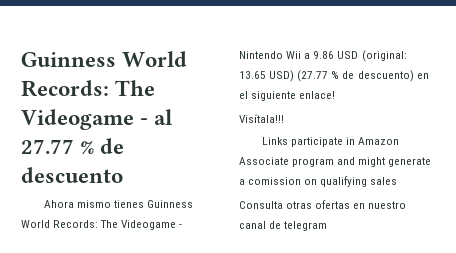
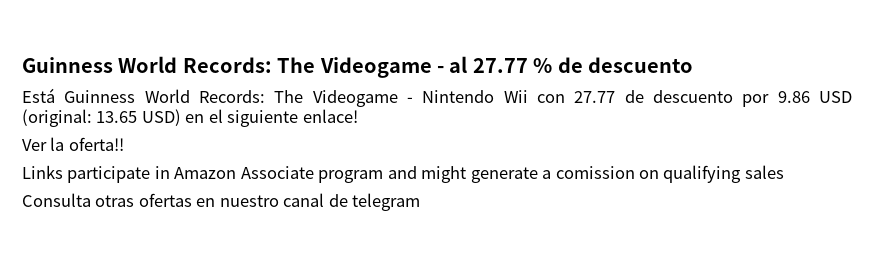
[44,200,145,208] Ahora mismo tienes -> [22,88,55,103] Está
[304,53,311,59] a -> [537,90,770,107] con 27.77 de descuento por
[297,70,414,82] (27.77 % de descuento) -> (181, 117) none
[239,114,284,123] Visítala!!! -> [22,137,124,151] Ver la oferta!!

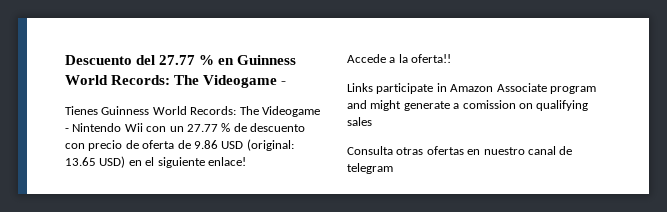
[22,56,693,78] [22,88,55,103] Guinness World Records: The Videogame - al 27.77 % de descuento // Está -> [65,55,297,65] [65,75,287,88] [65,106,98,115] Descuento del 27.77 % en Guinness World Records: The Videogame - // Tienes
[574,90,770,107] 27.77 de descuento por -> [169,123,305,132] [65,140,191,151] un 27.77 % de descuento con precio de oferta de
[22,139,47,151] Ver -> [347,54,396,63] Accede a

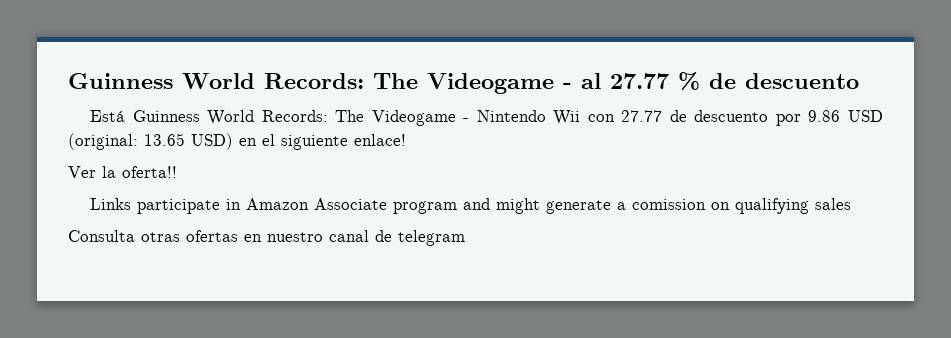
[65,55,297,65] [65,75,287,88] [65,106,98,115] Descuento del 27.77 % en Guinness World Records: The Videogame - // Tienes -> [68,72,859,94] [90,110,126,122] Guinness World Records: The Videogame - al 27.77 % de descuento // Está
[169,123,305,132] [65,140,191,151] un 27.77 % de descuento con precio de oferta de -> [621,110,801,126] 27.77 de descuento por
[347,54,396,63] Accede a -> [68,166,96,178] Ver

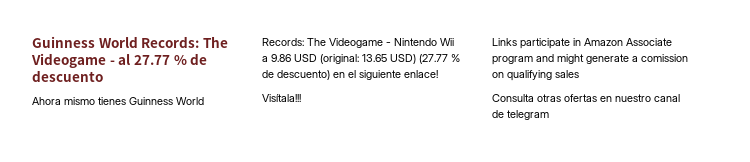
[90,110,126,122] Está -> [32,97,126,105] Ahora mismo tienes
[587,110,801,126] con 27.77 de descuento por -> [262,56,268,62] a
(233, 141) none -> [419,54,460,64] [262,70,330,80] (27.77 % de descuento)
[68,166,177,178] Ver la oferta!! -> [262,94,301,102] Visítala!!!

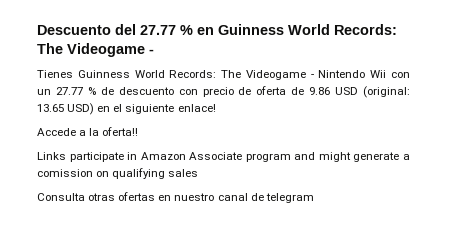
[32,36,228,48] [31,53,208,68] [32,70,103,82] [32,97,126,105] Guinness World Records: The Videogame - al 27.77 % de descuento // Ahora mismo tienes -> [37,24,397,35] [37,43,154,57] [37,70,73,78] Descuento del 27.77 % en Guinness World Records: The Videogame - // Tienes
[262,56,268,62] a -> [390,72,410,78] [37,86,305,97] con un 27.77 % de descuento con precio de oferta de
[419,54,460,64] [262,70,330,80] (27.77 % de descuento) -> (95, 109) none
[262,94,301,102] Visítala!!! -> [37,127,139,136] Accede a la oferta!!

